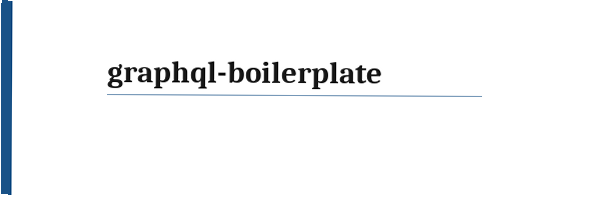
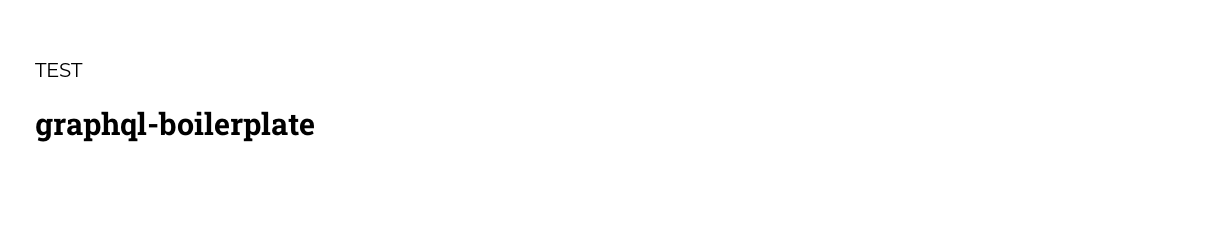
(107, 75) none -> [35,63,83,77] TEST //

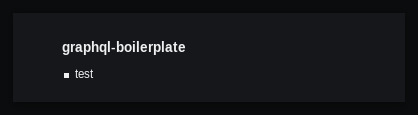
[35,63,83,77] [35,111,315,142] TEST // graphql-boilerplate -> [62,41,186,55] [74,69,94,78] graphql-boilerplate // test

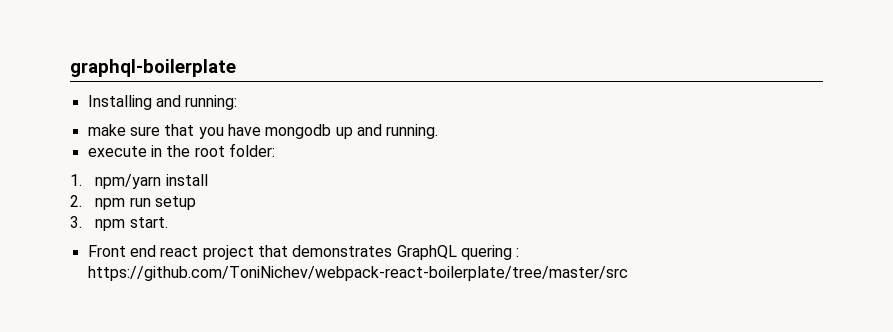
[74,69,94,78] test -> [87,95,238,110] [87,124,439,139] [87,143,275,157] [70,174,208,189] [70,195,196,210] [70,216,168,231] [87,245,520,260] [87,266,628,281] Installing and running: // make sure that you have mongodb up and running. // execute in the root folder: // 1. npm/yarn install // 2. npm run setup // 3. npm start. // Front end react project that demonstrates GraphQL quering : https://github.com/ToniNichev/webpack-react-boilerplate/tree/master/src

